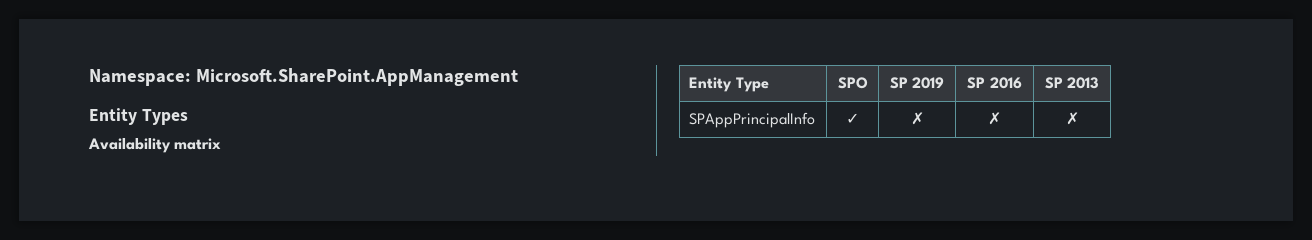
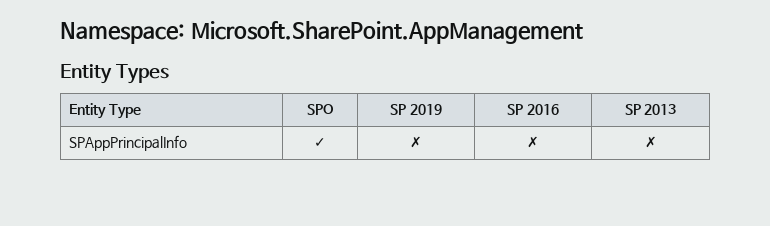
[88,138,222,153] // Availability matrix -> (170, 74) none

